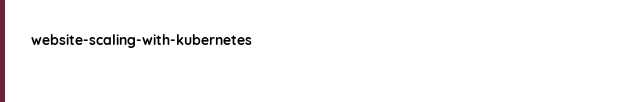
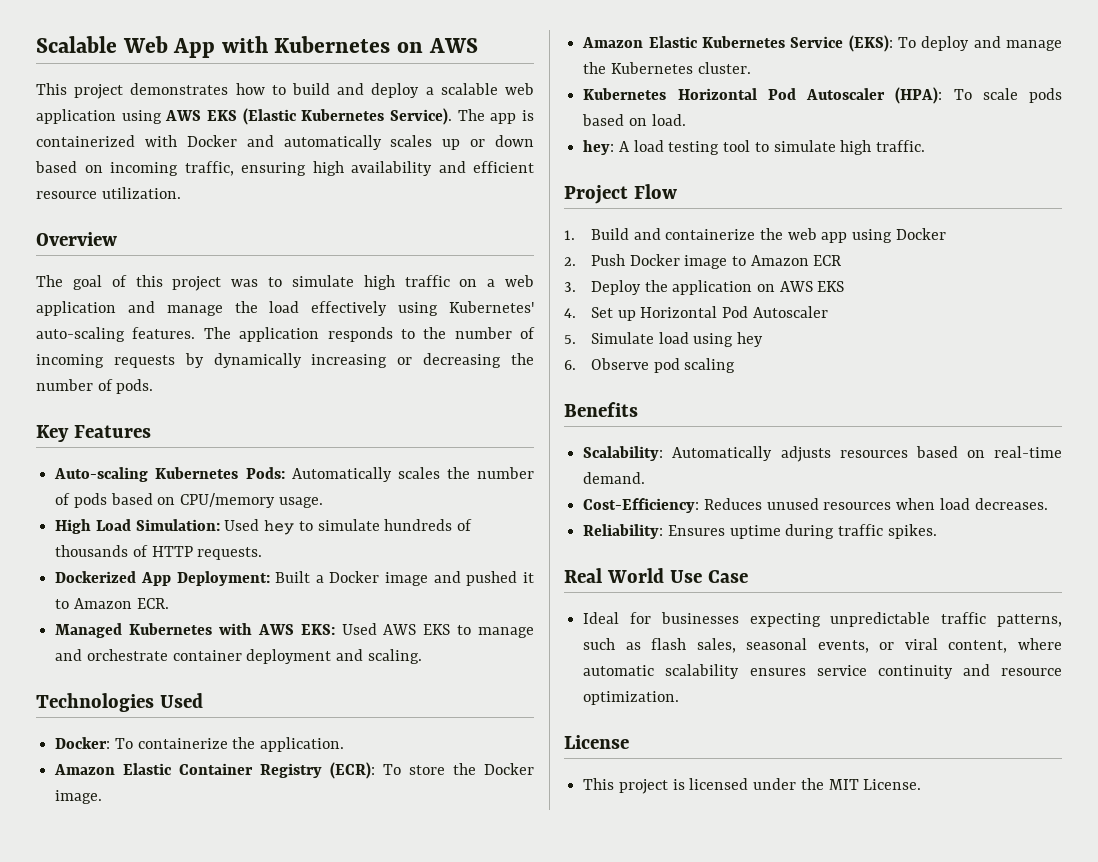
[31,34,252,48] website-scaling-with-kubernetes -> [36,36,478,58] [36,83,534,99] [36,108,534,125] [36,135,534,150] [35,161,534,176] [36,187,181,199] [36,232,117,246] [36,275,534,291] [36,301,534,316] [36,327,535,342] [36,353,534,368] [36,379,154,394] [36,425,151,442] [54,467,534,482] [55,493,323,508] [55,519,473,535] [55,545,263,560] [55,571,535,586] [55,598,169,609] [55,623,534,638] [55,649,422,664] [36,693,203,712] [55,737,345,752] [54,762,534,779] [55,790,103,804] [582,35,1062,52] [583,62,751,74] [583,87,1062,104] [582,114,686,126] [583,140,926,155] [564,184,677,204] [564,228,946,243] [564,254,842,269] [564,280,845,295] [564,306,828,321] [564,332,763,347] [564,358,736,373] [564,402,638,417] [583,446,1062,462] [583,472,646,484] [583,498,1048,513] [583,524,937,539] [564,568,748,583] [583,612,1062,627] [583,638,1062,653] [583,664,1062,679] [583,691,680,705] [564,735,629,749] [583,778,922,794] Scalable Web App with Kubernetes on AWS // This project demonstrates how to build and deploy a scalable web application using AWS EKS (Elastic Kubernetes Service). The app is containerized with Docker and automatically scales up or down based on incoming traffic, ensuring high availability and efficient resource utilization. // Overview // The goal of this project was to simulate high traffic on a web application and manage the load effectively using Kubernetes' auto-scaling features. The application responds to the number of incoming requests by dynamically increasing or decreasing the number of pods. // Key Features // Auto-scaling Kubernetes Pods: Automatically scales the number of pods based on CPU/memory usage. // High Load Simulation: Used hey to simulate hundreds of thousands of HTTP requests. // Dockerized App Deployment: Built a Docker image and pushed it to Amazon ECR. // Managed Kubernetes with AWS EKS: Used AWS EKS to manage and orchestrate container deployment and scaling. // Technologies Used // Docker: To containerize the application. // Amazon Elastic Container Registry (ECR): To store the Docker image. // Amazon Elastic Kubernetes Service (EKS): To deploy and manage the Kubernetes cluster. // Kubernetes Horizontal Pod Autoscaler (HPA): To scale pods based on load. // hey: A load testing tool to simulate high traffic. // Project Flow // 1. Build and containerize the web app using Docker // 2. Push Docker image to Amazon ECR // 3. Deploy the application on AWS EKS // 4. Set up Horizontal Pod Autoscaler // 5. Simulate load using hey // 6. Observe pod scaling // Benefits // Scalability: Automatically adjusts resources based on real-time demand. // Cost-Efficiency: Reduces unused resources when load decreases. // Reliability: Ensures uptime during traffic spikes. // Real World Use Case // Ideal for businesses expecting unpredictable traffic patterns, such as flash sales, seasonal events, or viral content, where automatic scalability ensures service continuity and resource optimization. // License // This project is licensed under the MIT License.

